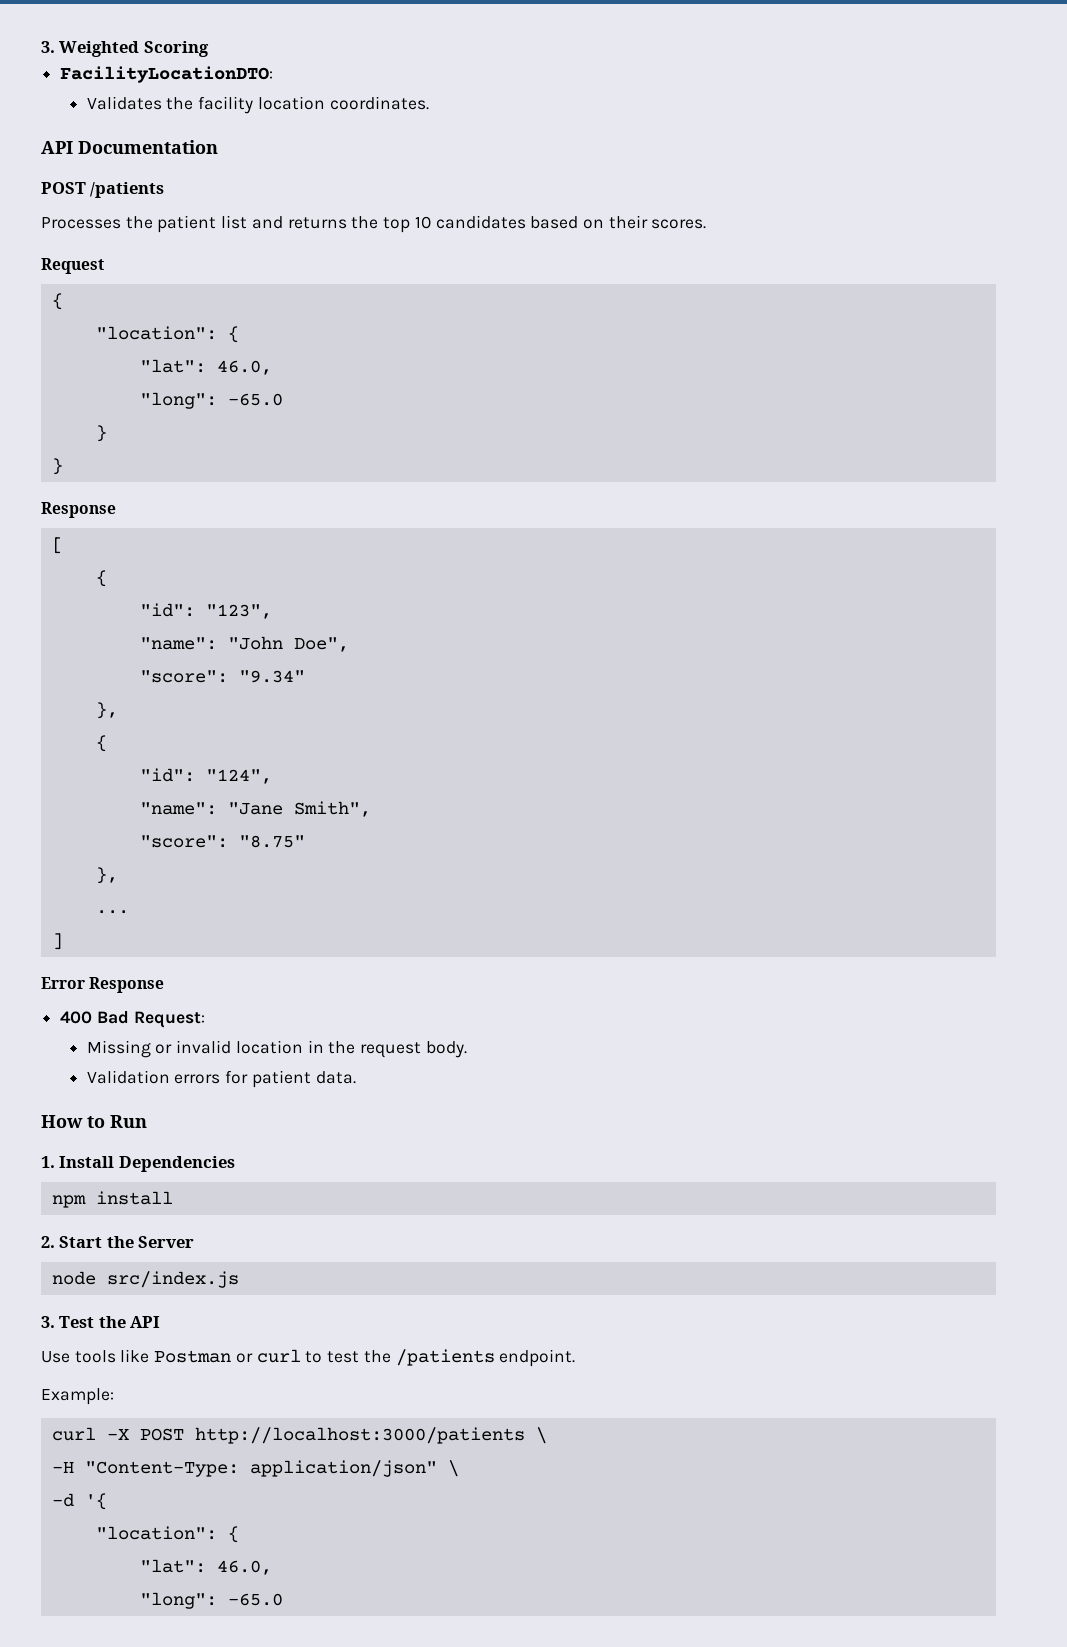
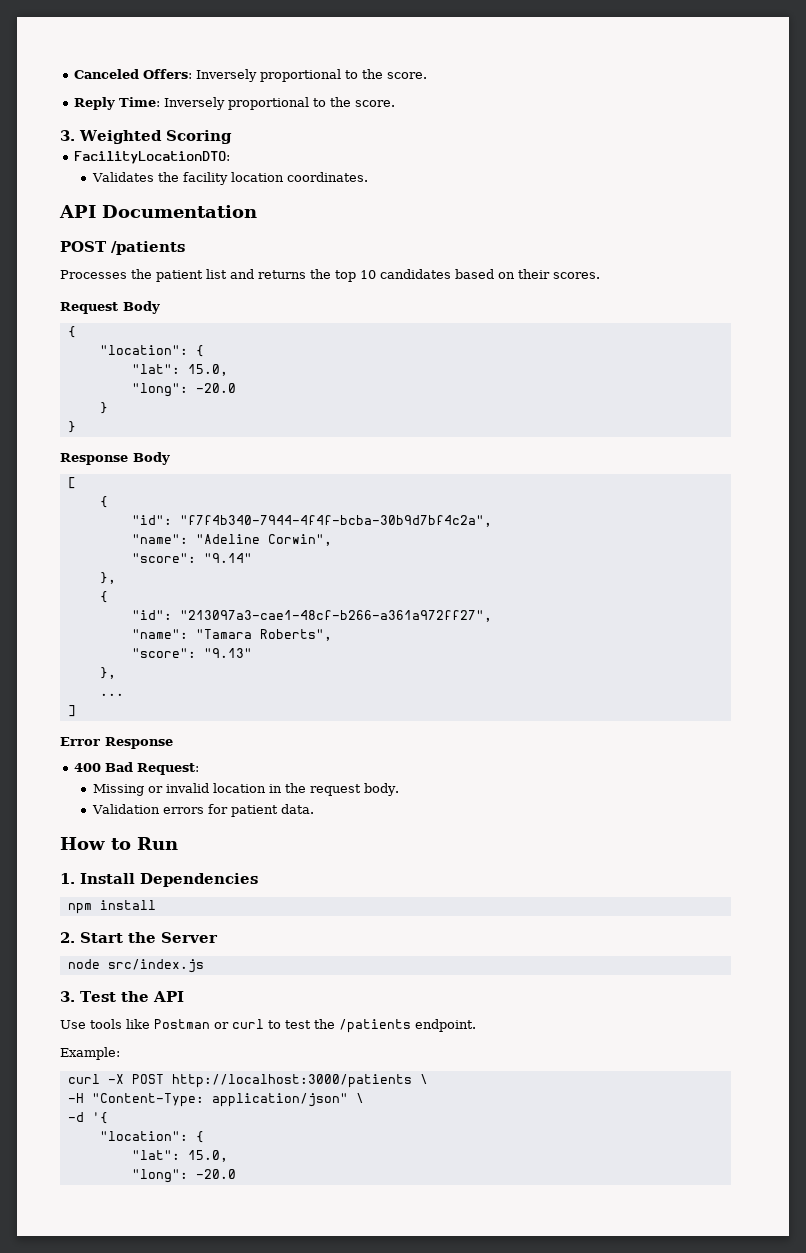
(41, 47) none -> [74,69,428,82] [74,97,396,110] Canceled Offers: Inversely proportional to the score. // Reply Time: Inversely proportional to the score. //
(104, 266) none -> [123,301,160,314] Body
[216,360,272,375] [139,392,283,409] 46.0, // "long": -65.0 -> [187,364,228,376] [131,383,236,397] 15.0, // "long": -20.0
(116, 510) none -> [133,452,170,465] Body
[205,604,272,619] [139,636,349,652] [139,670,305,683] "123", // "name": "John Doe", // "score": "9.34" -> [179,515,492,527] [131,534,332,546] [131,553,252,563] "f7f4b340-7944-4f4f-bcba-30b9d7bf4c2a", // "name": "Adeline Corwin", // "score": "9.14"
[205,769,272,784] [139,801,371,817] [139,835,305,848] "124", // "name": "Jane Smith", // "score": "8.75" -> [179,610,492,622] [131,629,332,641] [131,648,252,658] "213097a3-cae1-48cf-b266-a361a972ff27", // "name": "Tamara Roberts", // "score": "9.13"
[216,1560,272,1575] [139,1592,283,1609] 46.0, // "long": -65.0 -> [187,1150,228,1162] [131,1169,236,1183] 15.0, // "long": -20.0

